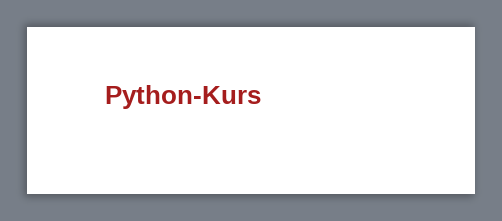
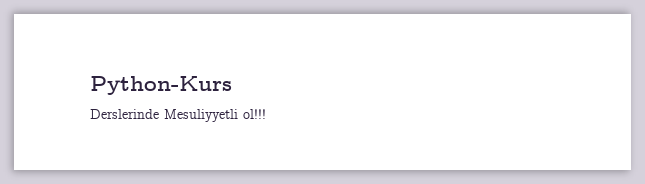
(261, 97) none -> [90,109,266,122] // Derslerinde Mesuliyyetli ol!!!

